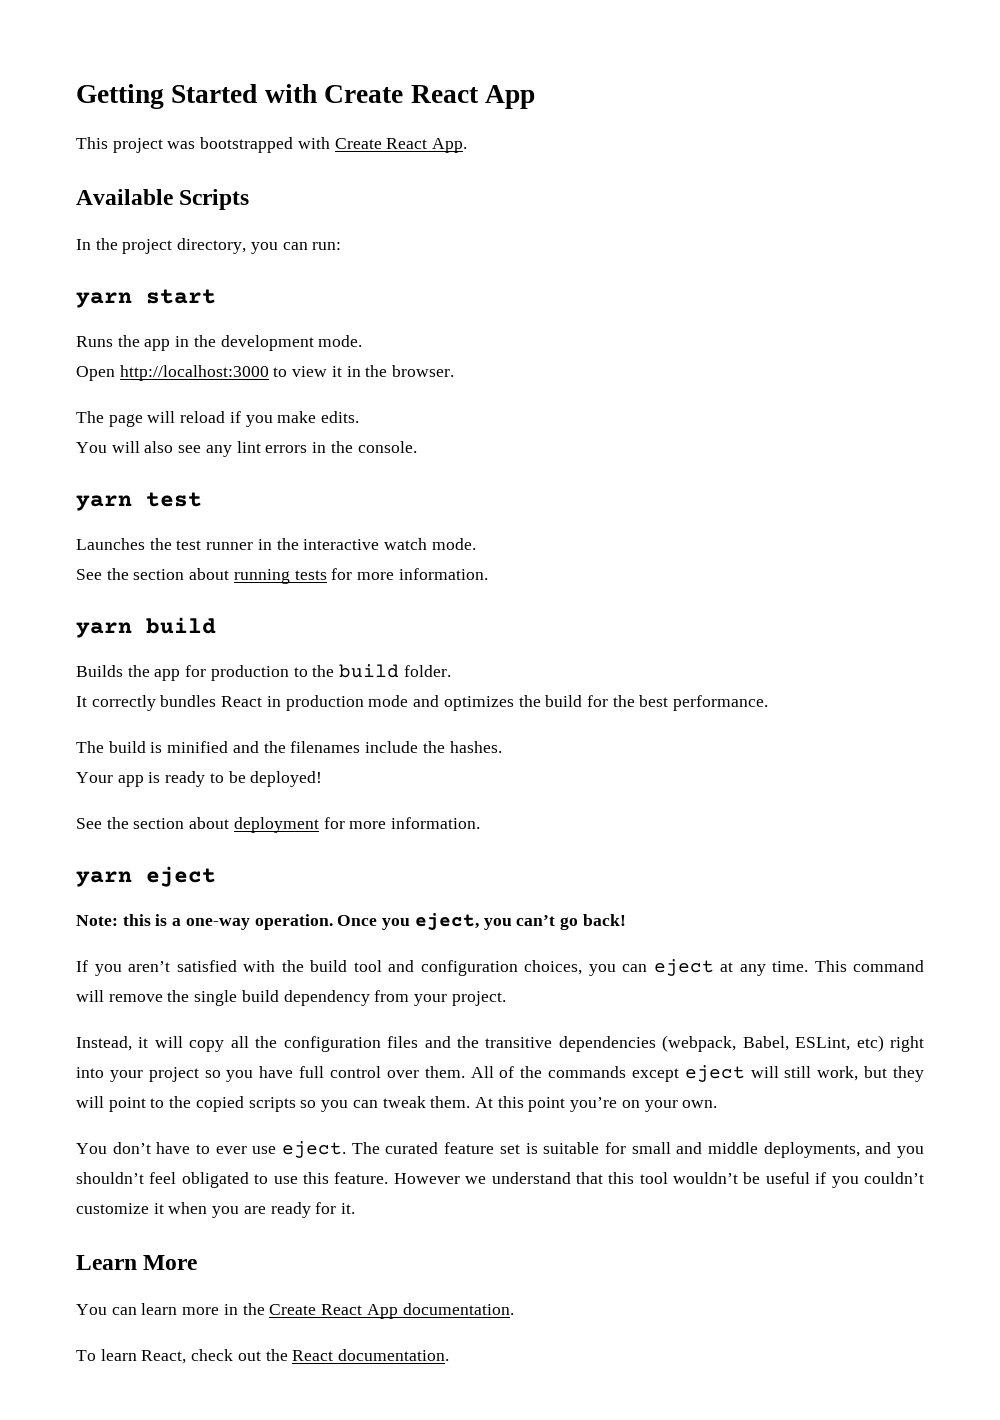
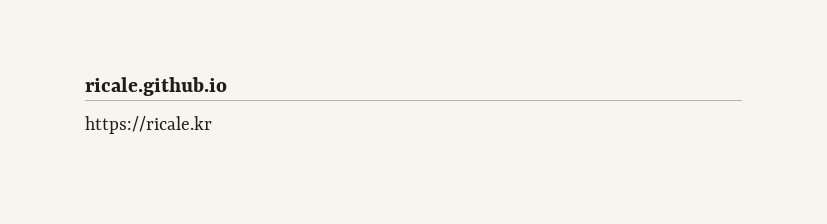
[76,84,536,109] [76,137,468,153] [76,189,250,210] [76,238,342,254] [76,289,216,308] [76,335,363,351] [76,365,455,381] [76,411,360,427] [76,441,417,457] [76,492,202,511] [76,538,476,550] [76,568,488,584] [76,617,216,638] [76,664,451,681] [76,695,769,711] [76,741,502,753] [76,771,323,787] [76,817,481,833] [76,866,216,887] [76,913,626,930] [76,959,924,976] [76,990,506,1006] [76,1035,924,1052] [76,1065,925,1082] [76,1096,718,1112] [76,1141,925,1158] [76,1172,925,1188] [76,1202,356,1218] [76,1255,198,1270] [76,1303,514,1319] [76,1349,450,1364] Getting Started with Create React App // This project was bootstrapped with Create React App. // Available Scripts // In the project directory, you can run: // yarn start // Runs the app in the development mode. // Open http://localhost:3000 to view it in the browser. // The page will reload if you make edits. // You will also see any lint errors in the console. // yarn test // Launches the test runner in the interactive watch mode. // See the section about running tests for more information. // yarn build // Builds the app for production to the build folder. // It correctly bundles React in production mode and optimizes the build for the best performance. // The build is minified and the filenames include the hashes. // Your app is ready to be deployed! // See the section about deployment for more information. // yarn eject // Note: this is a one-way operation. Once you eject, you can’t go back! // If you aren’t satisfied with the build tool and configuration choices, you can eject at any time. This command will remove the single build dependency from your project. // Instead, it will copy all the configuration files and the transitive dependencies (webpack, Babel, ESLint, etc) right into your project so you have full control over them. All of the commands except eject will still work, but they will point to the copied scripts so you can tweak them. At this point you’re on your own. // You don’t have to ever use eject. The curated feature set is suitable for small and middle deployments, and you shouldn’t feel obligated to use this feature. However we understand that this tool wouldn’t be useful if you couldn’t customize it when you are ready for it. // Learn More // You can learn more in the Create React App documentation. // To learn React, check out the React documentation. -> [85,77,227,96] [85,116,212,134] ricale.github.io // https://ricale.kr

